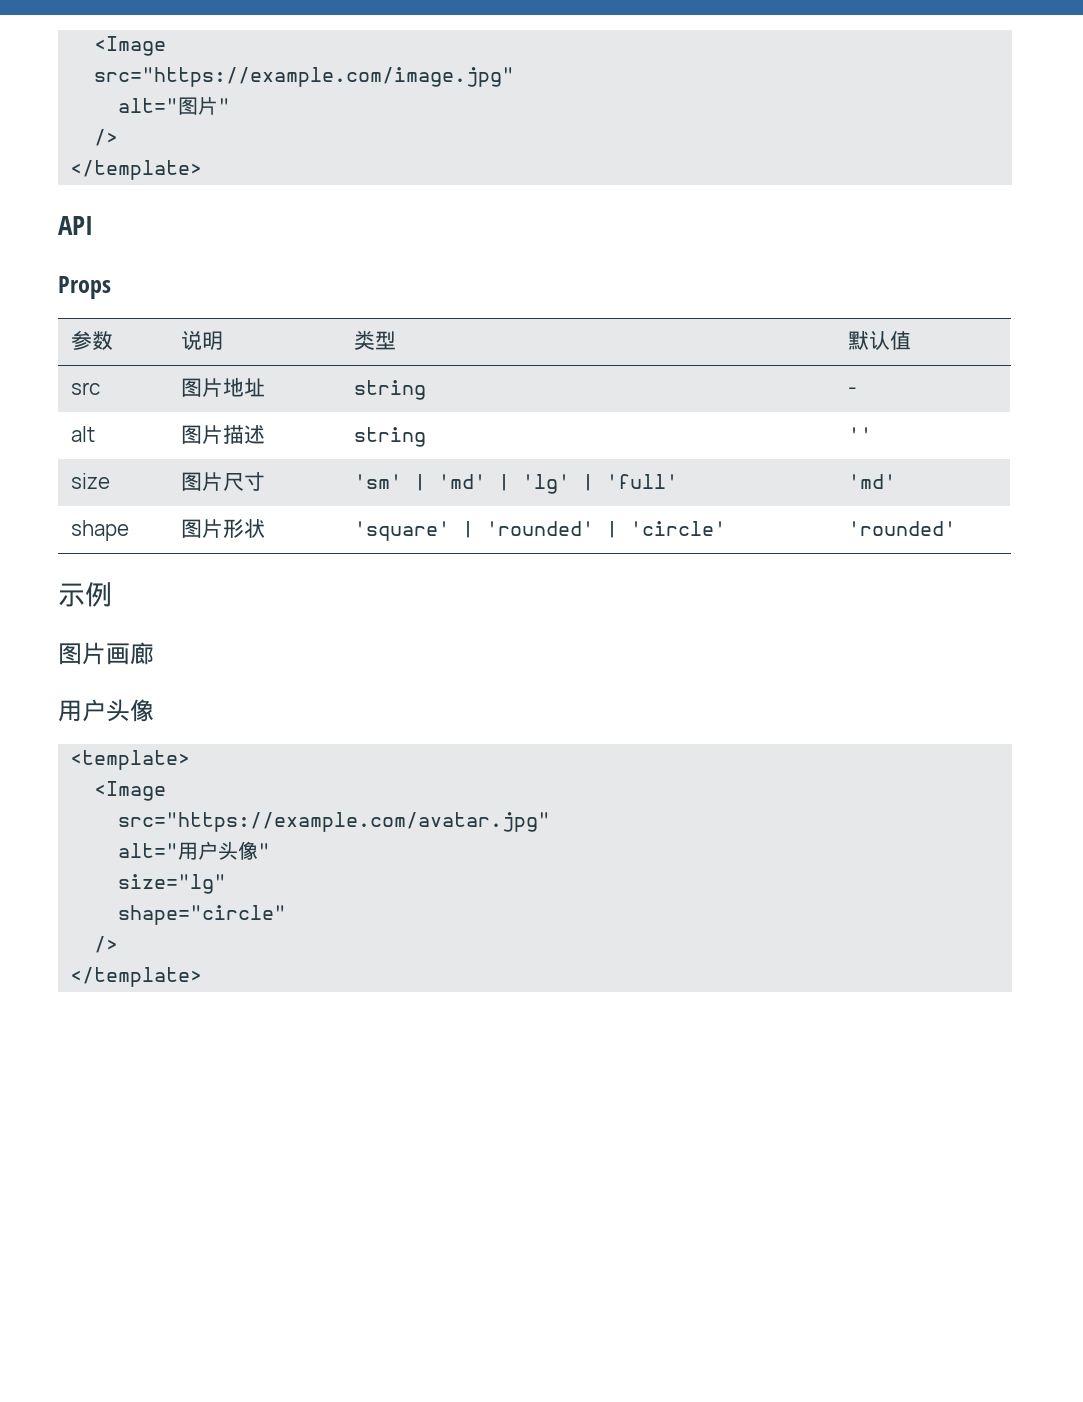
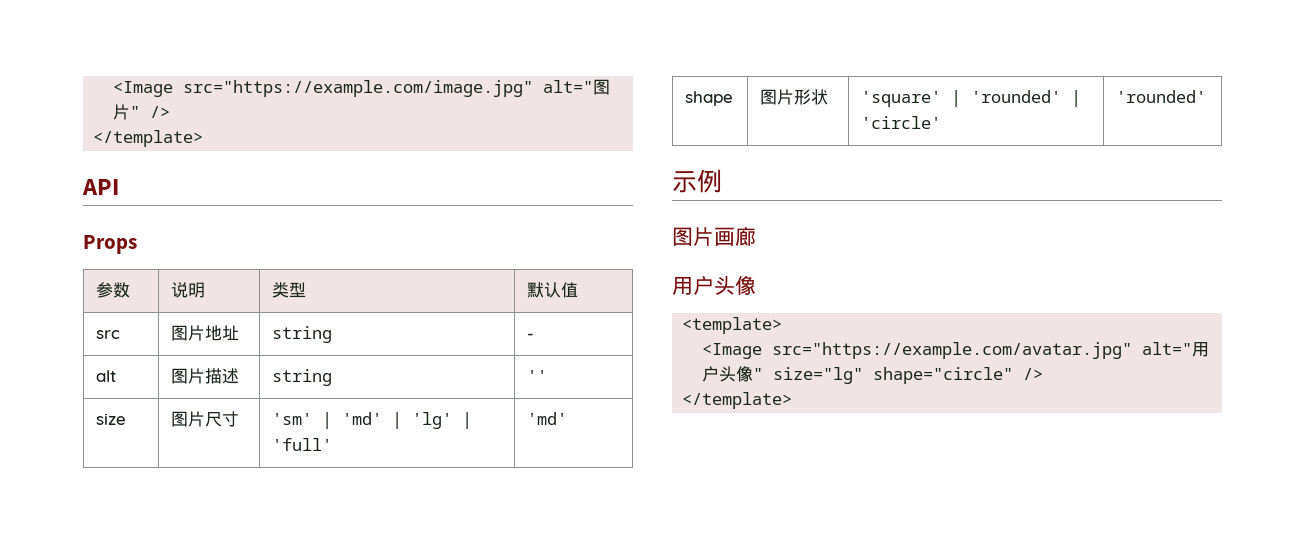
[94,36,167,56] <Image // -> [113,81,174,97] <Image
(515, 77) // -> (534, 88) none
(231, 105) // -> (141, 112) none
(167, 791) // -> (763, 351) none
(551, 822) // -> (1133, 350) none
(271, 850) // -> (764, 374) none
(227, 884) // -> (864, 375) none
(287, 915) // -> (1014, 375) none

